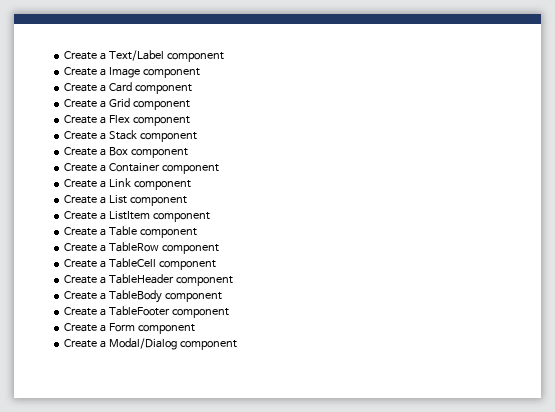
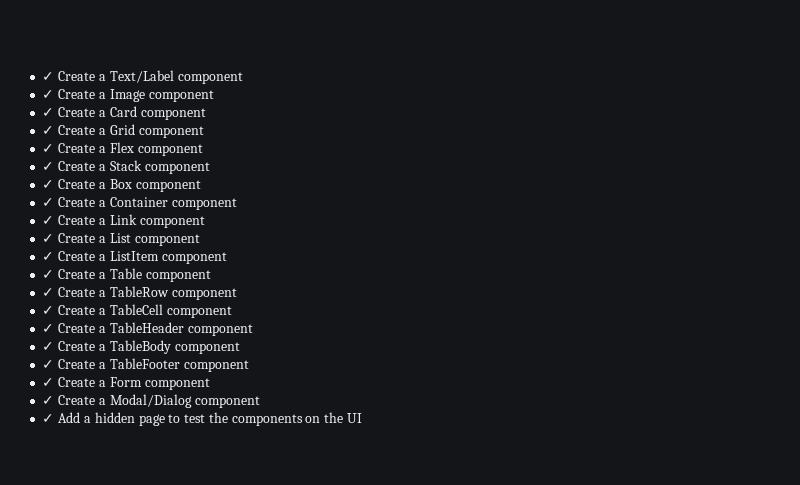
(64, 55) none -> [42,72,55,81] ✓
(225, 57) none -> [42,90,55,99] ✓
(201, 73) none -> [42,108,55,117] ✓
(193, 89) none -> [42,126,55,135] ✓
(191, 105) none -> [42,144,55,153] ✓
(191, 121) none -> [42,162,55,171] ✓
(198, 137) none -> [42,180,55,189] ✓
(189, 153) none -> [42,198,55,207] ✓
(220, 169) none -> [42,216,55,225] ✓
(192, 185) none -> [42,234,55,243] ✓
(188, 201) none -> [42,252,55,261] ✓
(211, 217) none -> [42,270,55,279] ✓
(198, 233) none -> [42,288,55,297] ✓
(220, 249) none -> [42,306,55,315] ✓
(217, 265) none -> [42,324,55,333] ✓
(234, 281) none -> [42,342,55,351] ✓
(223, 297) none -> [42,360,55,369] ✓
(230, 313) none -> [42,378,55,387] ✓
(196, 329) none -> [42,396,55,405] ✓
(238, 345) none -> [42,412,362,426] // ✓ Add a hidden page to test the components on the UI

